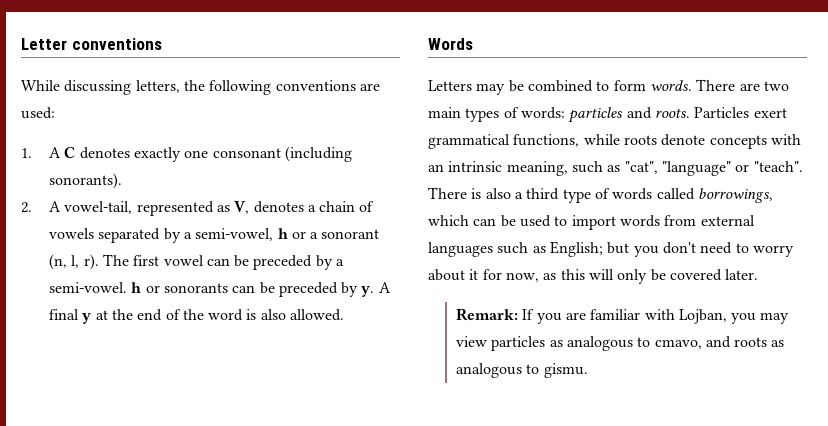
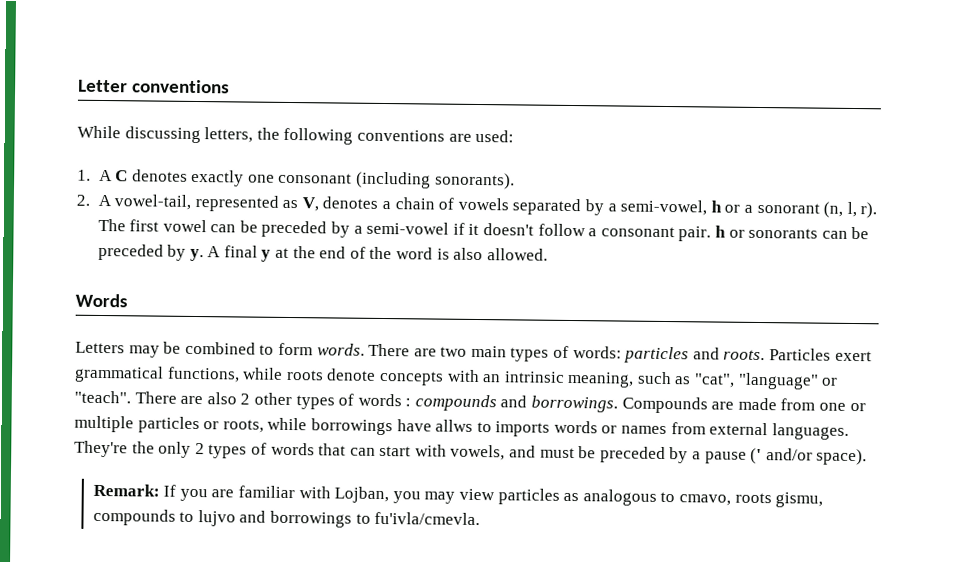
[48,282,127,293] semi-vowel. -> [366,221,712,242] semi-vowel if it doesn't follow a consonant pair.
[471,188,773,203] [428,215,755,230] [428,241,794,257] [428,269,759,284] is also a third type of words called borrowings, which can be used to import words from external languages such as English; but you don't need to worry about it for now, as this will only be covered later. -> [180,392,866,414] [74,415,849,440] [74,440,868,466] are also 2 other types of words : compounds and borrowings. Compounds are made from one or multiple particles or roots, while borrowings have allws to imports words or names from external languages. They're the only 2 types of words that can start with vowels, and must be preceded by a pause (' and/or space).
[705,336,785,348] [455,363,588,378] and roots as analogous to gismu. -> [734,492,824,508] [92,508,481,528] roots gismu, compounds to lujvo and borrowings to fu'ivla/cmevla.

